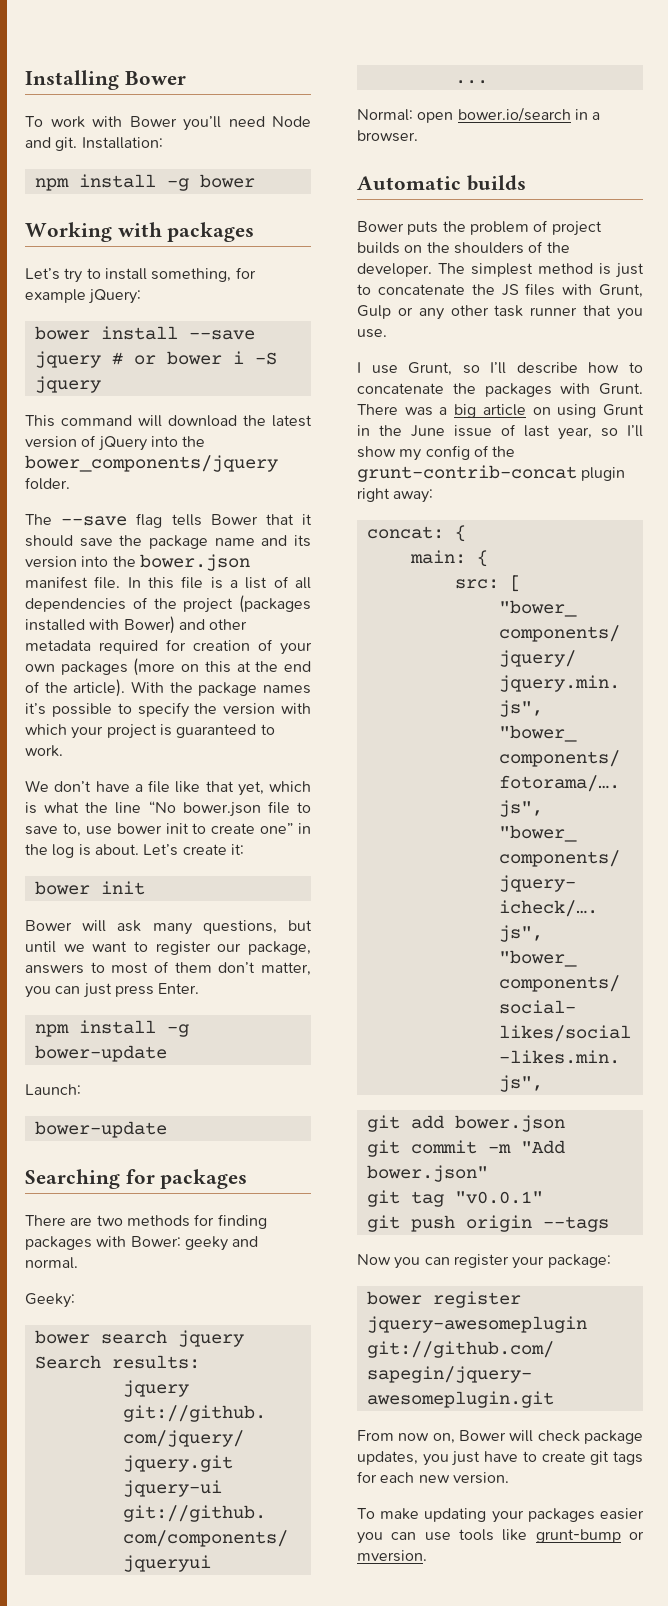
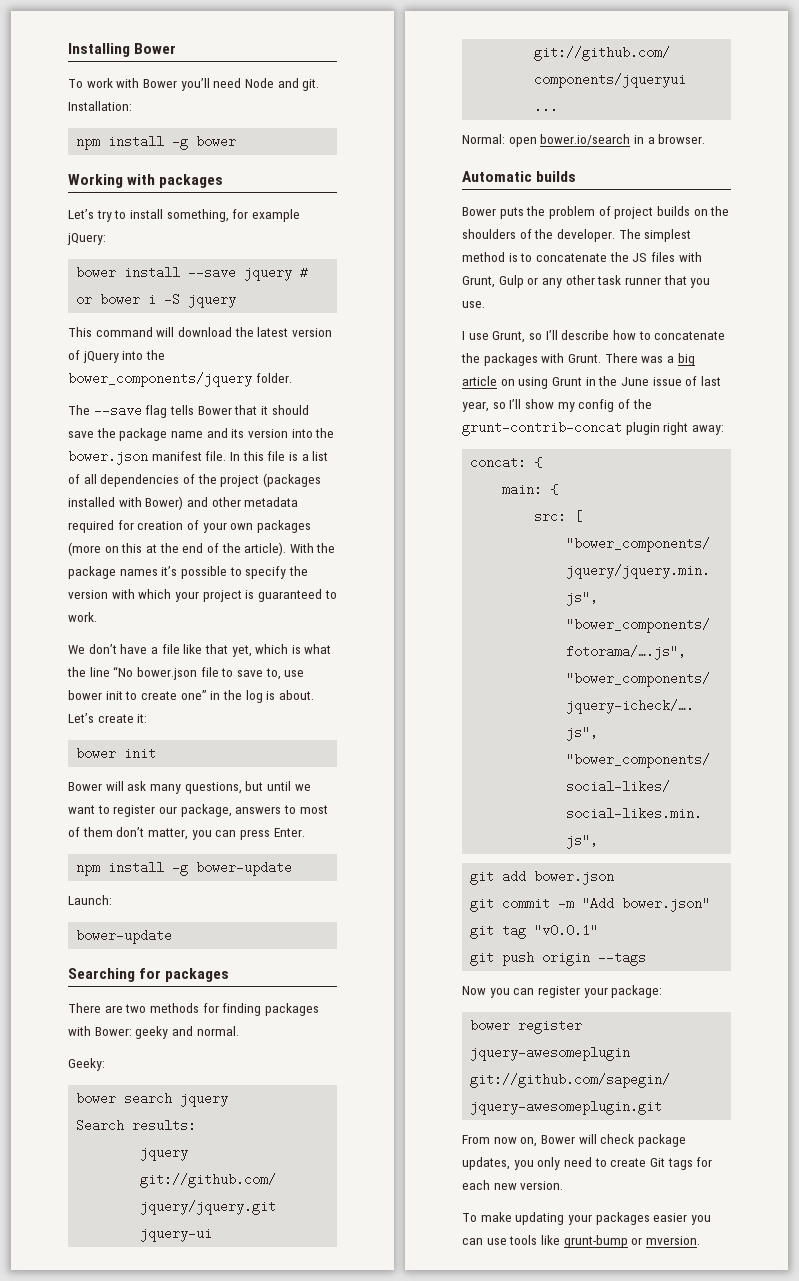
[82,983,112,998] just -> (237, 833) none
[615,263,644,278] just -> (518, 257) none
[451,1451,610,1466] just have to create git -> [537,1157,665,1170] only need to create Git

